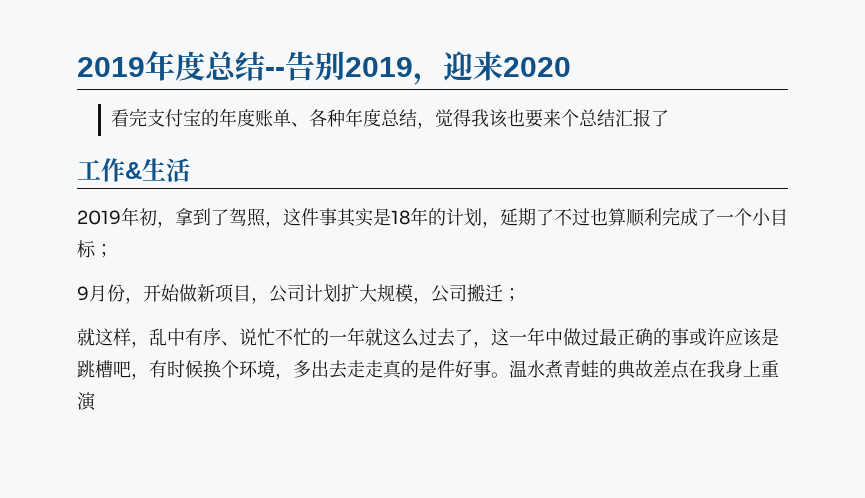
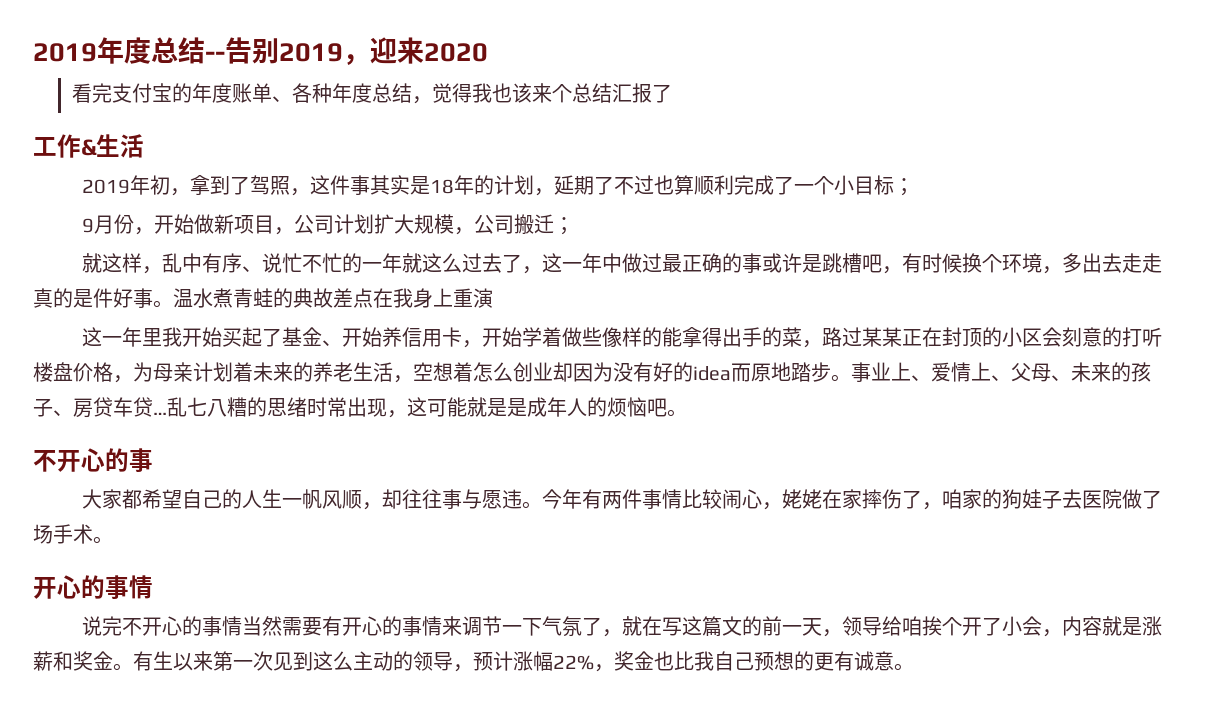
[488,109,543,128] 该也要 -> [491,83,532,103] 也该
[725,328,762,347] 应该 -> (802, 263) none
(97, 401) none -> [81,327,1162,348] [33,362,1151,383] [33,397,687,418] [33,448,153,472] [81,489,1162,510] [33,524,113,544] [33,575,153,599] [81,616,1162,637] [33,651,914,672] // 这一年里我开始买起了基金、开始养信用卡，开始学着做些像样的能拿得出手的菜，路过某某正在封顶的小区会刻意的打听楼盘价格，为母亲计划着未来的养老生活，空想着怎么创业却因为没有好的idea而原地踏步。事业上、爱情上、父母、未来的孩子、房贷车贷…乱七八糟的思绪时常出现，这可能就是是成年人的烦恼吧。 // 不开心的事 // 大家都希望自己的人生一帆风顺，却往往事与愿违。今年有两件事情比较闹心，姥姥在家摔伤了，咱家的狗娃子去医院做了场手术。 // 开心的事情 // 说完不开心的事情当然需要有开心的事情来调节一下气氛了，就在写这篇文的前一天，领导给咱挨个开了小会，内容就是涨薪和奖金。有生以来第一次见到这么主动的领导，预计涨幅22%，奖金也比我自己预想的更有诚意。

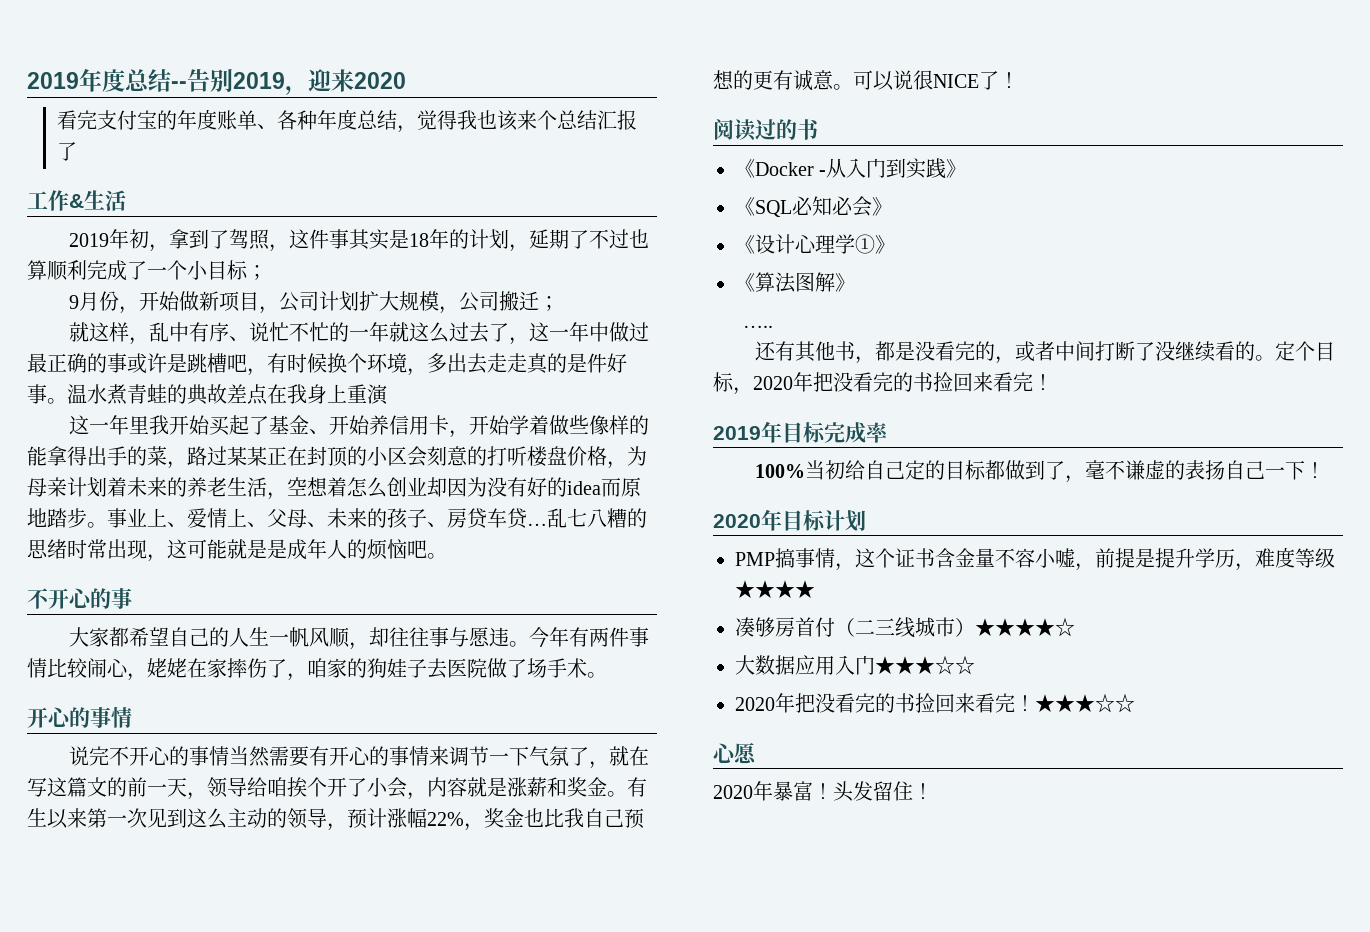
(914, 667) none -> [853,70,1019,91] [713,119,819,141] [735,158,967,179] [735,196,892,217] [735,234,895,254] [735,272,855,293] [743,325,774,328] [754,341,1335,364] [713,372,1053,395] [713,421,888,444] [754,460,1325,483] [713,509,866,532] [735,547,1335,571] [735,580,815,598] [735,617,1075,638] [735,655,975,675] [735,693,1135,713] [713,742,757,764] [713,781,933,802] 可以说很NICE了！ // 阅读过的书 // 《Docker -从入门到实践》 // 《SQL必知必会》 // 《设计心理学①》 // 《算法图解》 // ….. // 还有其他书，都是没看完的，或者中间打断了没继续看的。定个目标，2020年把没看完的书捡回来看完！ // 2019年目标完成率 // 100%当初给自己定的目标都做到了，毫不谦虚的表扬自己一下！ // 2020年目标计划 // PMP搞事情，这个证书含金量不容小嘘，前提是提升学历，难度等级★★★★ // 凑够房首付（二三线城市）★★★★☆ // 大数据应用入门★★★☆☆ // 2020年把没看完的书捡回来看完！★★★☆☆ // 心愿 // 2020年暴富！头发留住！

